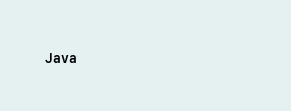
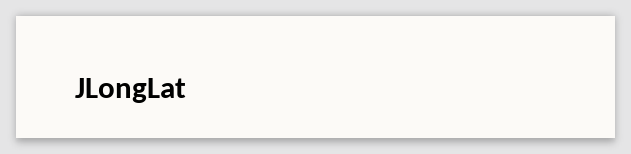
[45,53,77,63] Java -> [75,78,186,103] JLongLat

